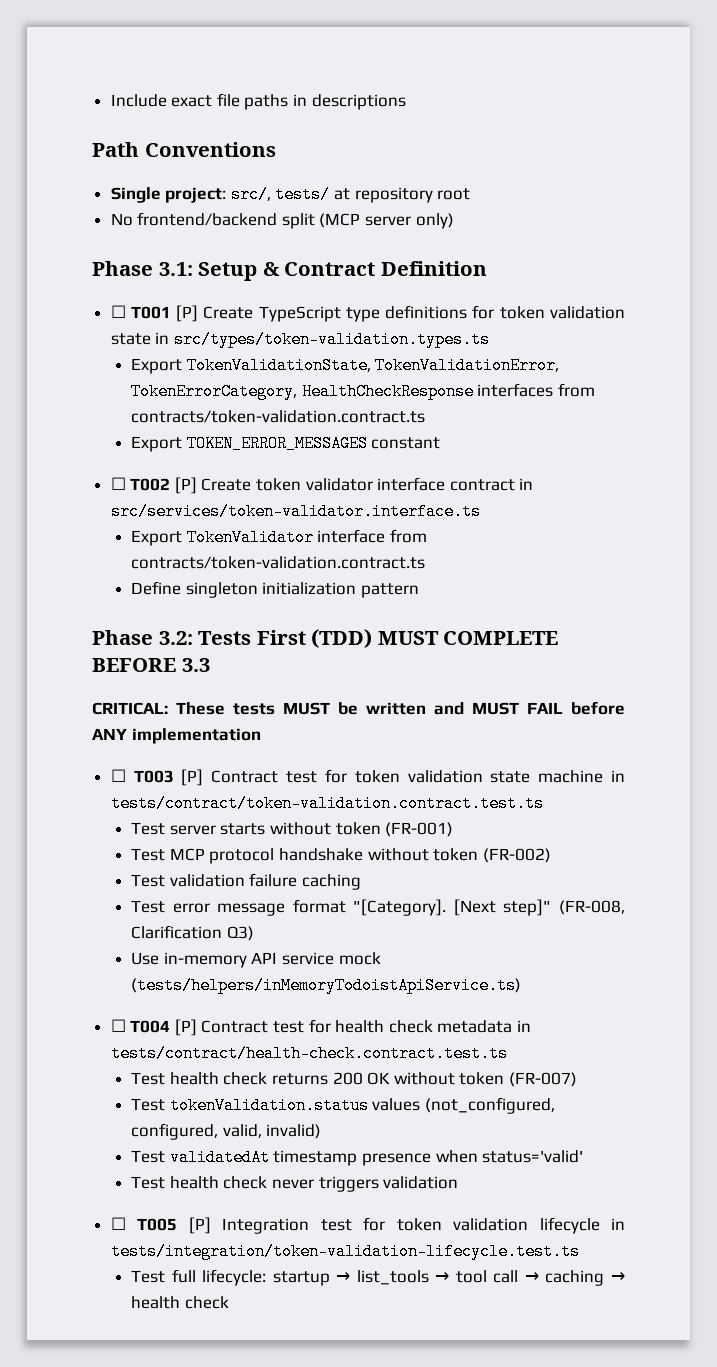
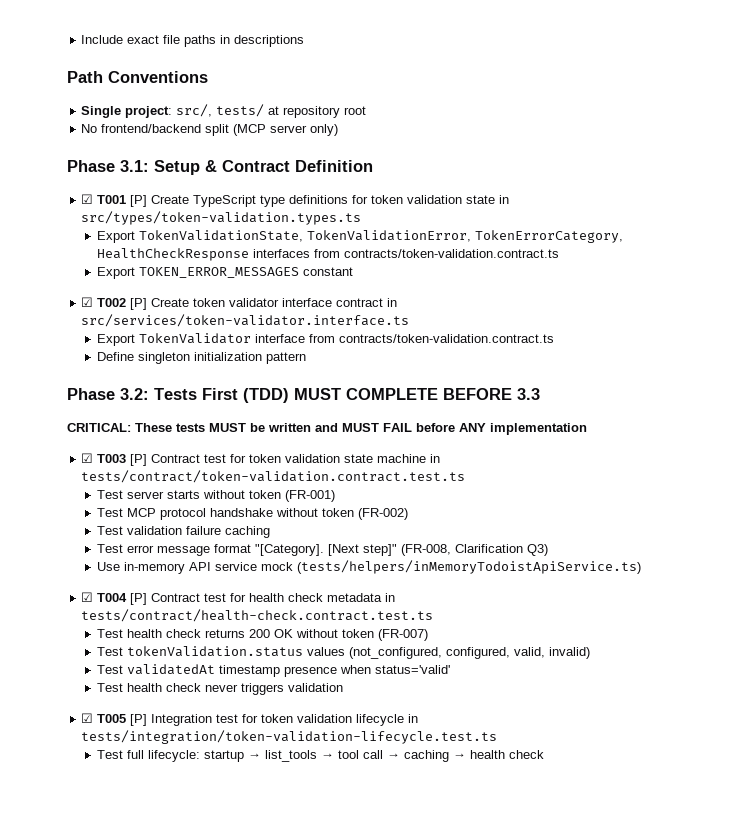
[110,305,126,318] ☐ -> [81,194,94,204] ☑
[110,477,126,490] ☐ -> [81,297,94,307] ☑
[110,769,126,782] ☐ -> [81,453,94,463] ☑
[110,1019,126,1032] ☐ -> [81,592,94,602] ☑
[110,1217,126,1230] ☐ -> [81,713,94,723] ☑

